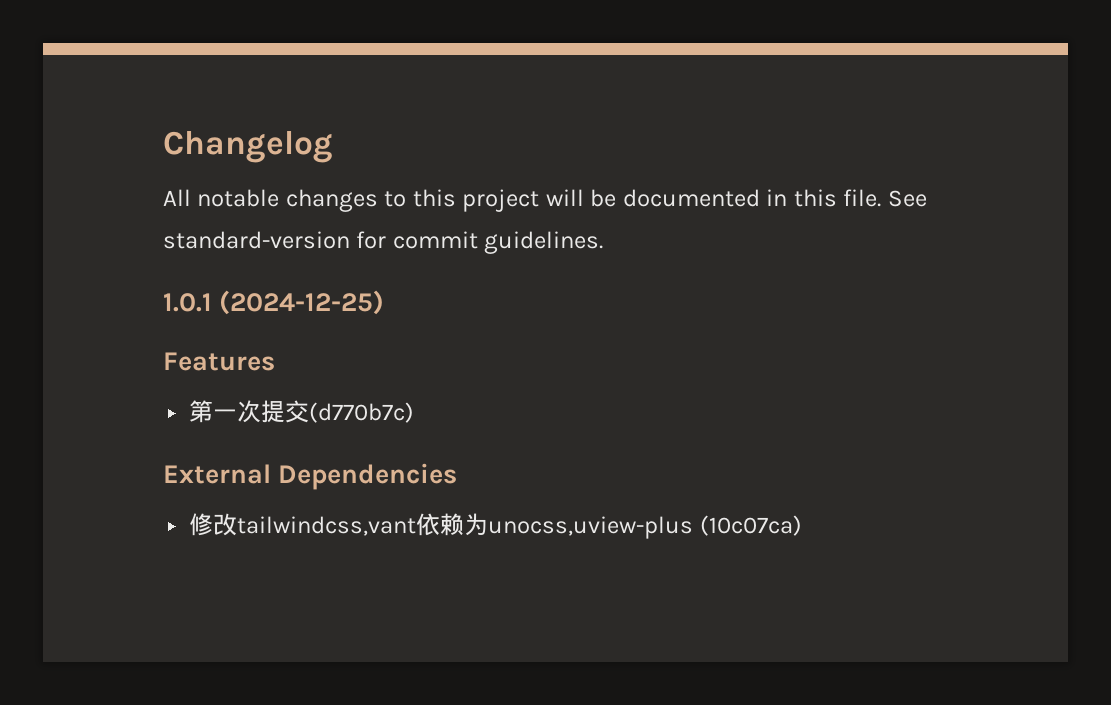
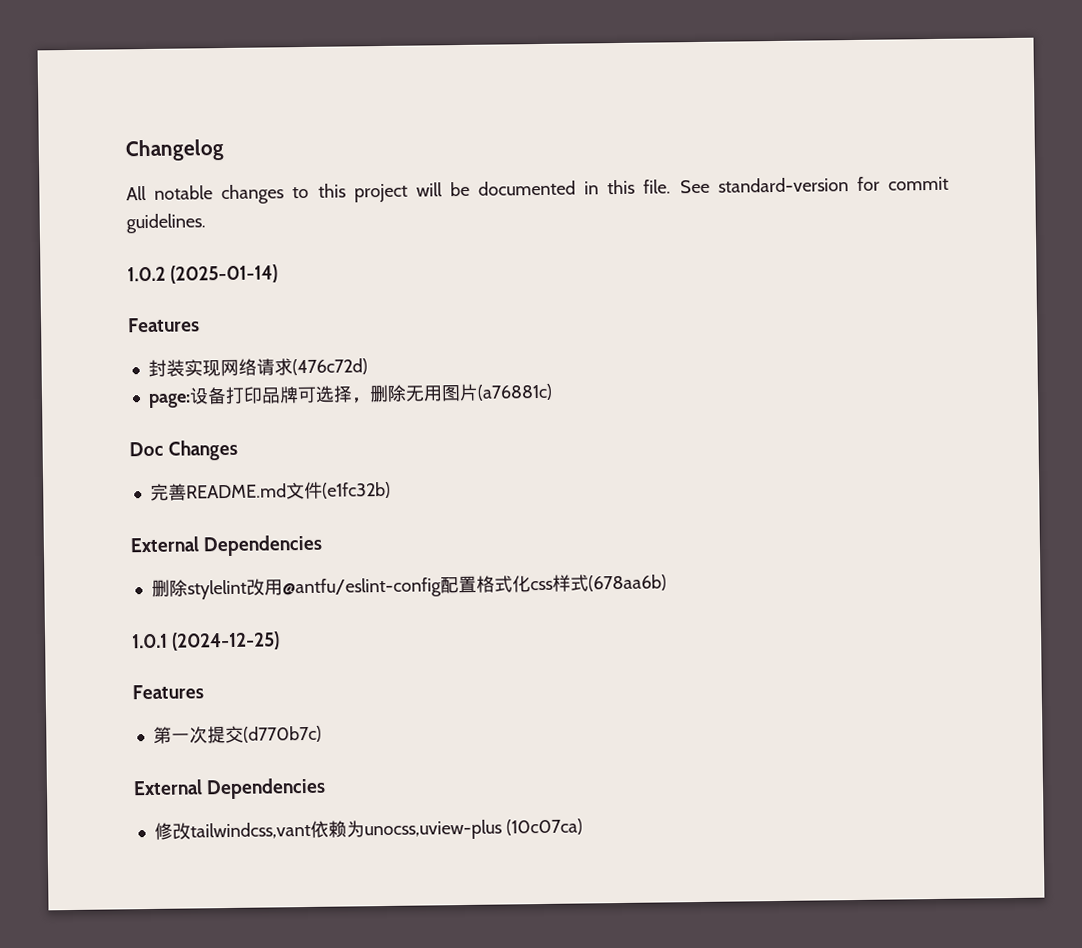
(604, 242) none -> [127,264,279,284] [127,317,200,333] [147,358,368,378] [147,383,553,409] [129,439,239,461] [149,481,391,501] [130,534,324,557] [150,574,667,600] // 1.0.2 (2025-01-14) // Features // 封装实现网络请求(476c72d) // page:设备打印品牌可选择，删除无用图片(a76881c) // Doc Changes // 完善README.md文件(e1fc32b) // External Dependencies // 删除stylelint改用@antfu/eslint-config配置格式化css样式(678aa6b)

